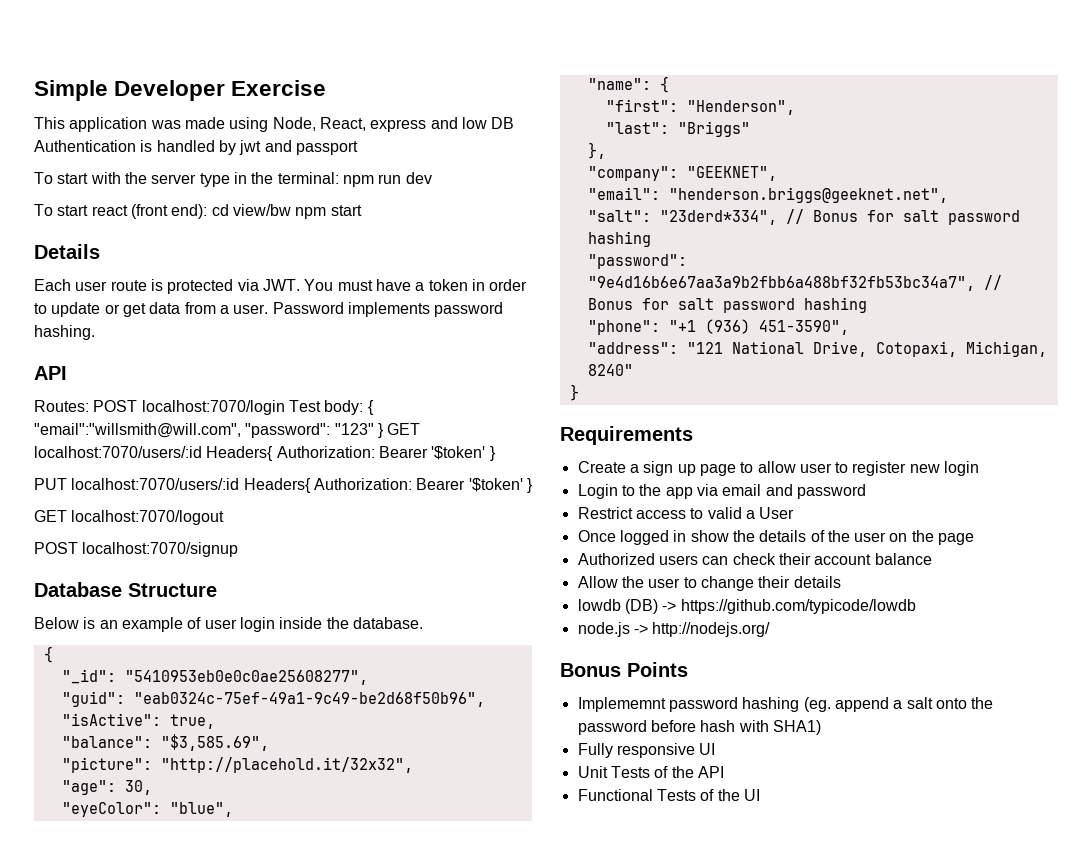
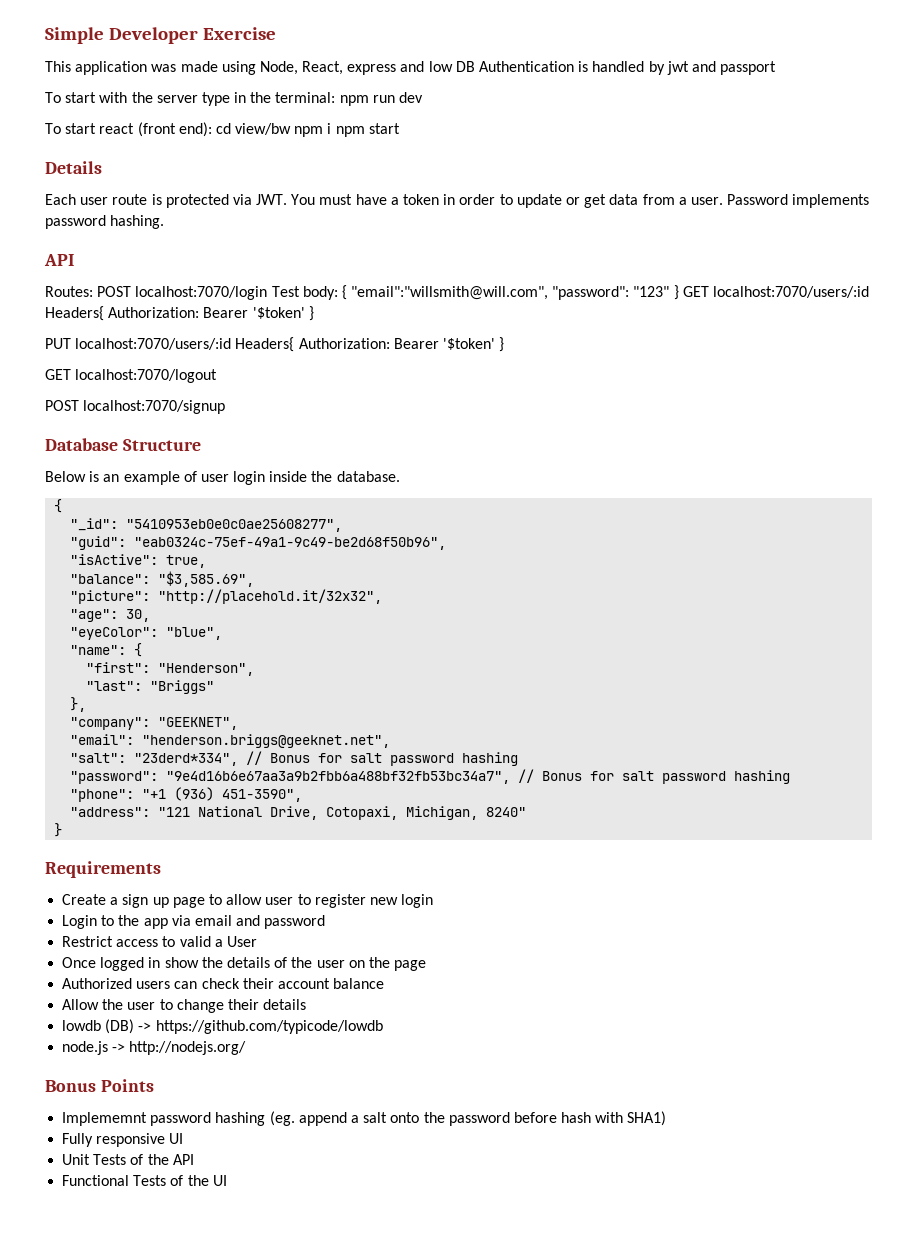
(327, 213) none -> [327,123,365,137] i npm

